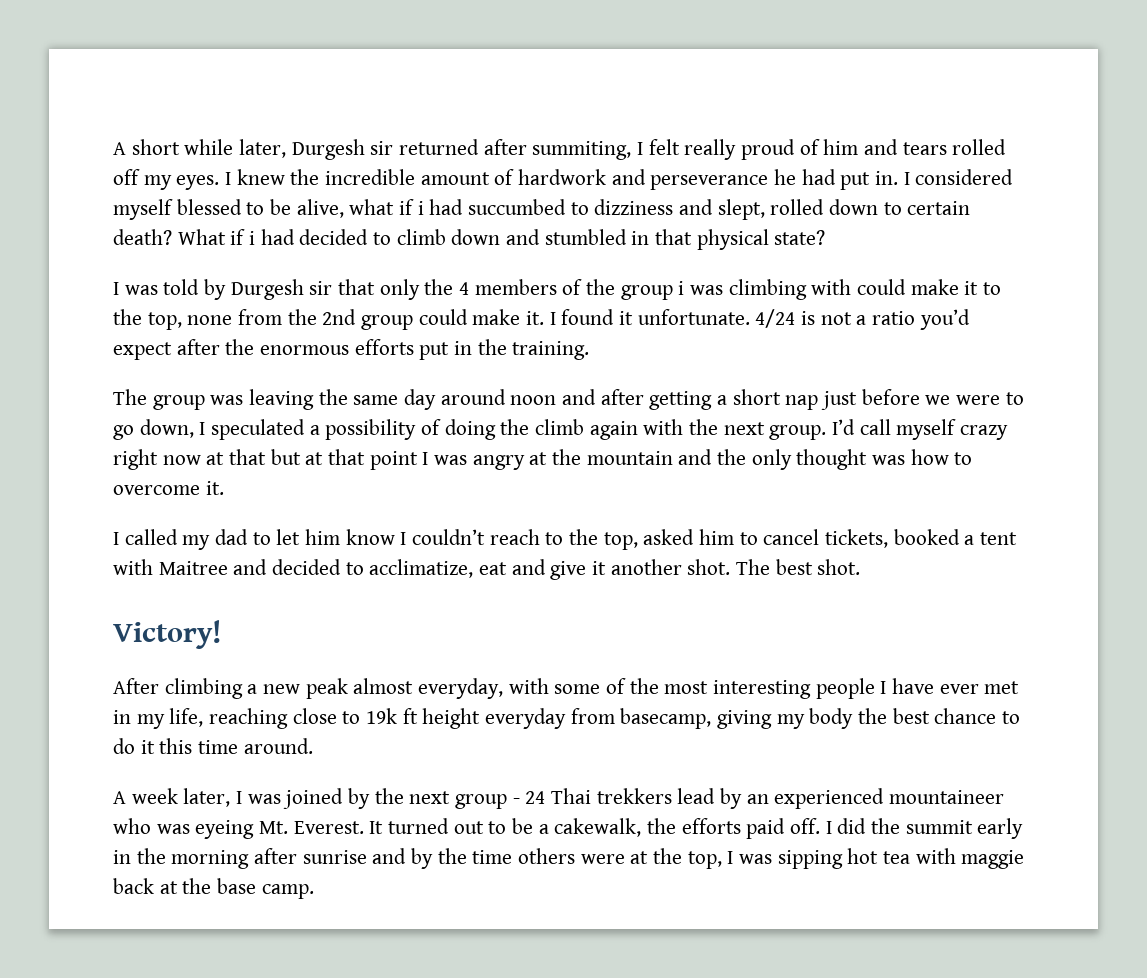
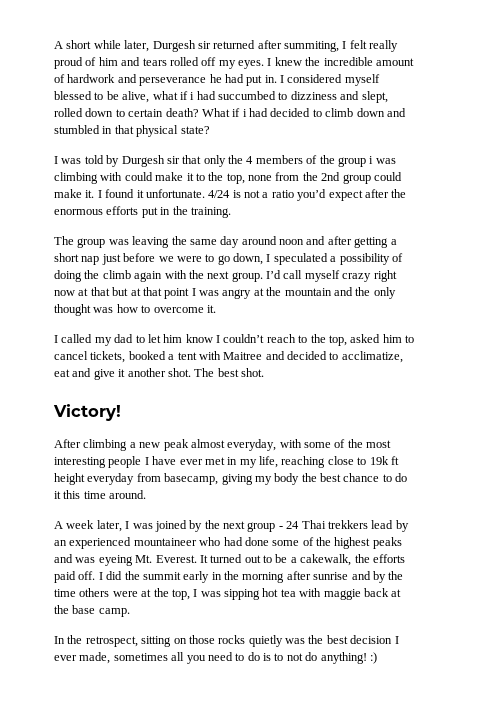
(151, 826) none -> [223,537,402,549] [54,554,73,563] had done some of the highest peaks and
(314, 891) none -> [54,635,399,647] [54,652,377,664] // In the retrospect, sitting on those rocks quietly was the best decision I ever made, sometimes all you need to do is to not do anything! :)

